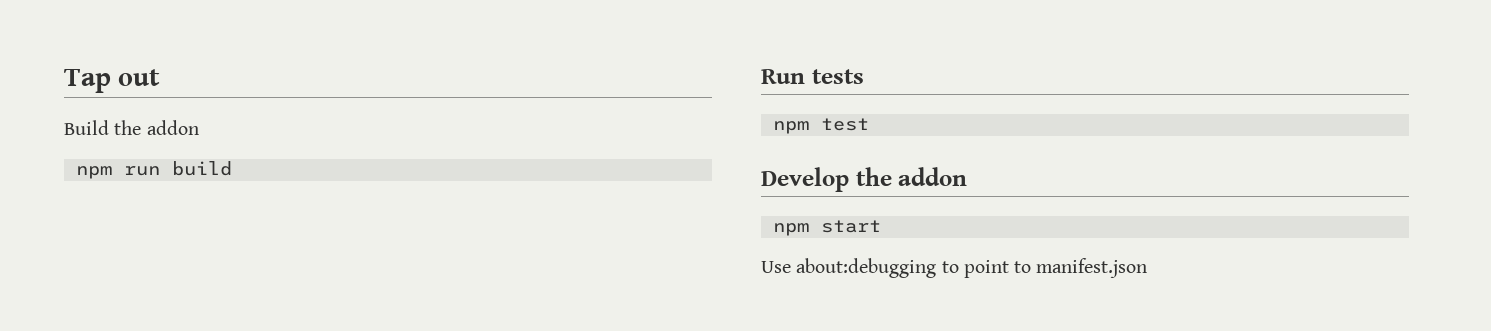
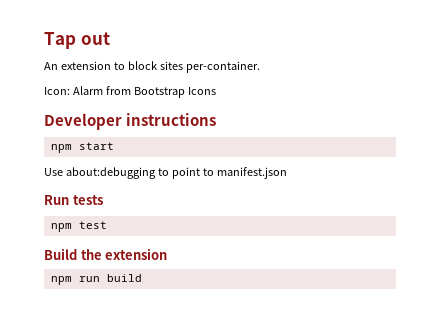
[64,120,199,135] [75,161,232,179] [761,69,864,84] [772,118,869,134] [761,167,968,192] Build the addon // npm run build // Run tests // npm test // Develop the addon -> [44,61,260,73] [44,86,216,98] [44,113,217,130] An extension to block sites per-container. // Icon: Alarm from Bootstrap Icons // Developer instructions
(1148, 268) none -> [44,195,103,205] [50,221,107,232] [44,248,168,260] [50,274,142,285] // Run tests // npm test // Build the extension // npm run build

